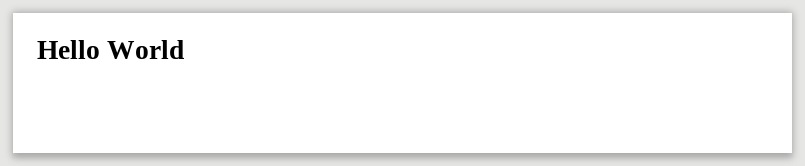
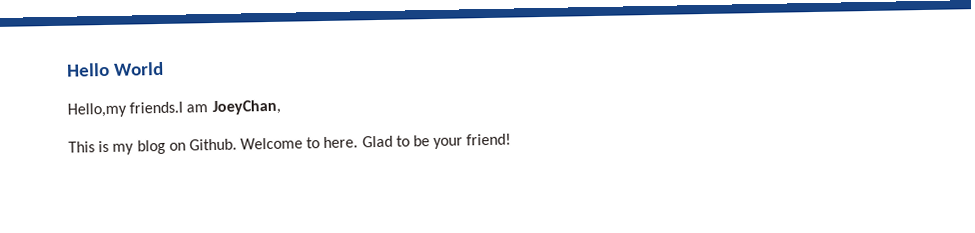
(185, 49) none -> [67,99,281,118] [68,133,512,155] // Hello,my friends.I am JoeyChan, // This is my blog on Github. Welcome to here. Glad to be your friend!

